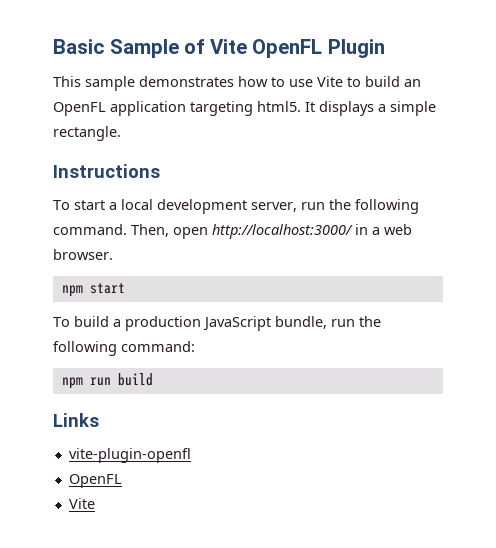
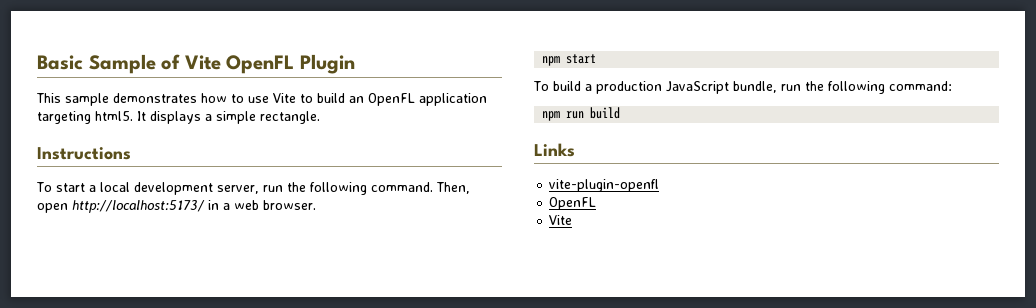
[212,224,353,239] http://localhost:3000/ -> [72,200,205,213] http://localhost:5173/

